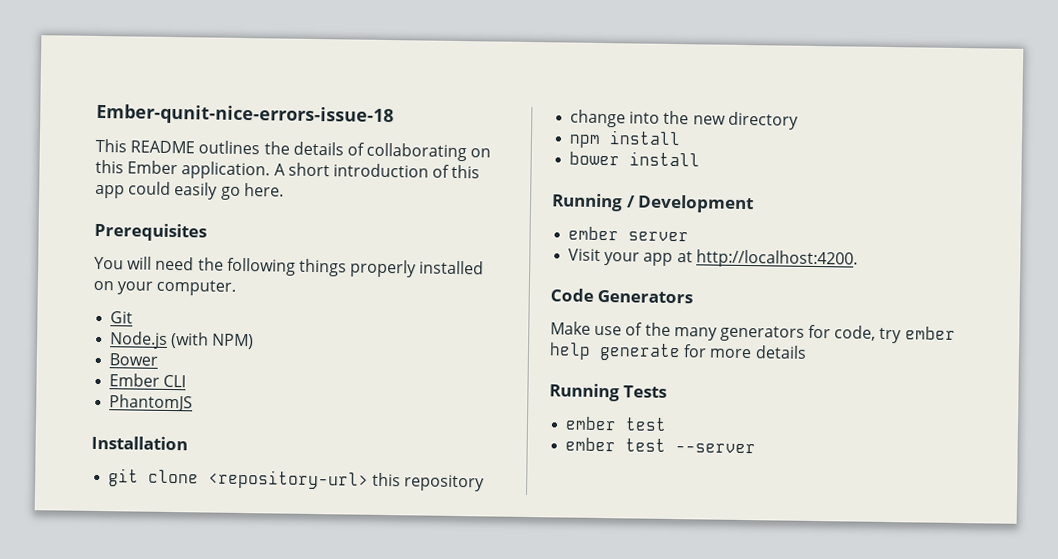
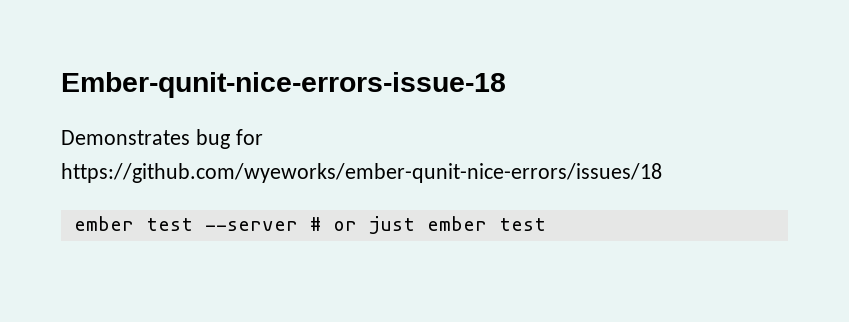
[95,138,492,162] [95,159,481,180] [95,181,284,200] [94,222,207,242] [94,256,485,278] [93,279,237,296] [110,311,134,324] [110,331,255,350] [109,353,159,366] [109,373,187,388] [109,394,194,412] [91,435,188,451] [108,468,486,492] [570,109,799,130] [569,130,682,148] [569,151,701,167] [551,193,755,214] [568,226,690,242] [568,248,858,269] [550,288,694,304] [550,321,956,344] [549,342,807,362] [549,383,668,402] [565,416,668,431] [565,437,757,454] This README outlines the details of collaborating on this Ember application. A short introduction of this app could easily go here. // Prerequisites // You will need the following things properly installed on your computer. // Git // Node.js (with NPM) // Bower // Ember CLI // PhantomJS // Installation // git clone <repository-url> this repository // change into the new directory // npm install // bower install // Running / Development // ember server // Visit your app at http://localhost:4200. // Code Generators // Make use of the many generators for code, try ember help generate for more details // Running Tests // ember test // ember test --server -> [61,129,263,149] [61,163,662,183] [73,216,546,234] Demonstrates bug for https://github.com/wyeworks/ember-qunit-nice-errors/issues/18 // ember test --server # or just ember test

